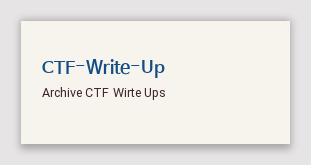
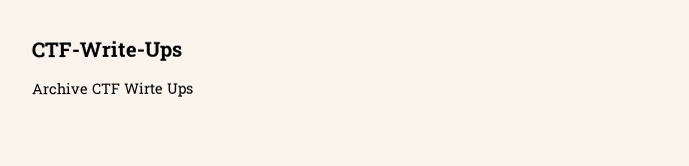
[42,59,165,78] CTF-Write-Up -> [31,40,182,63] CTF-Write-Ups

